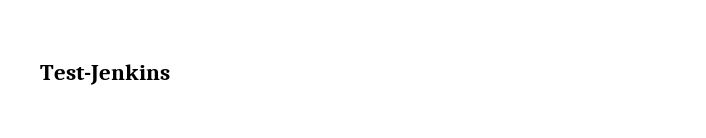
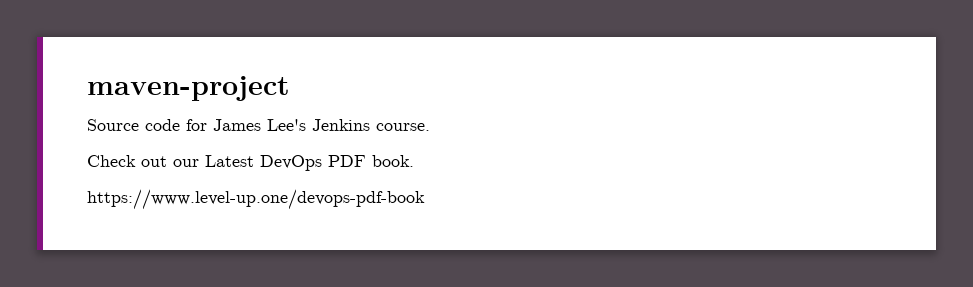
[40,64,170,85] Test-Jenkins -> [87,76,290,101] [87,119,430,131] [87,155,414,171] [87,189,425,210] maven-project // Source code for James Lee's Jenkins course. // Check out our Latest DevOps PDF book. // https://www.level-up.one/devops-pdf-book

